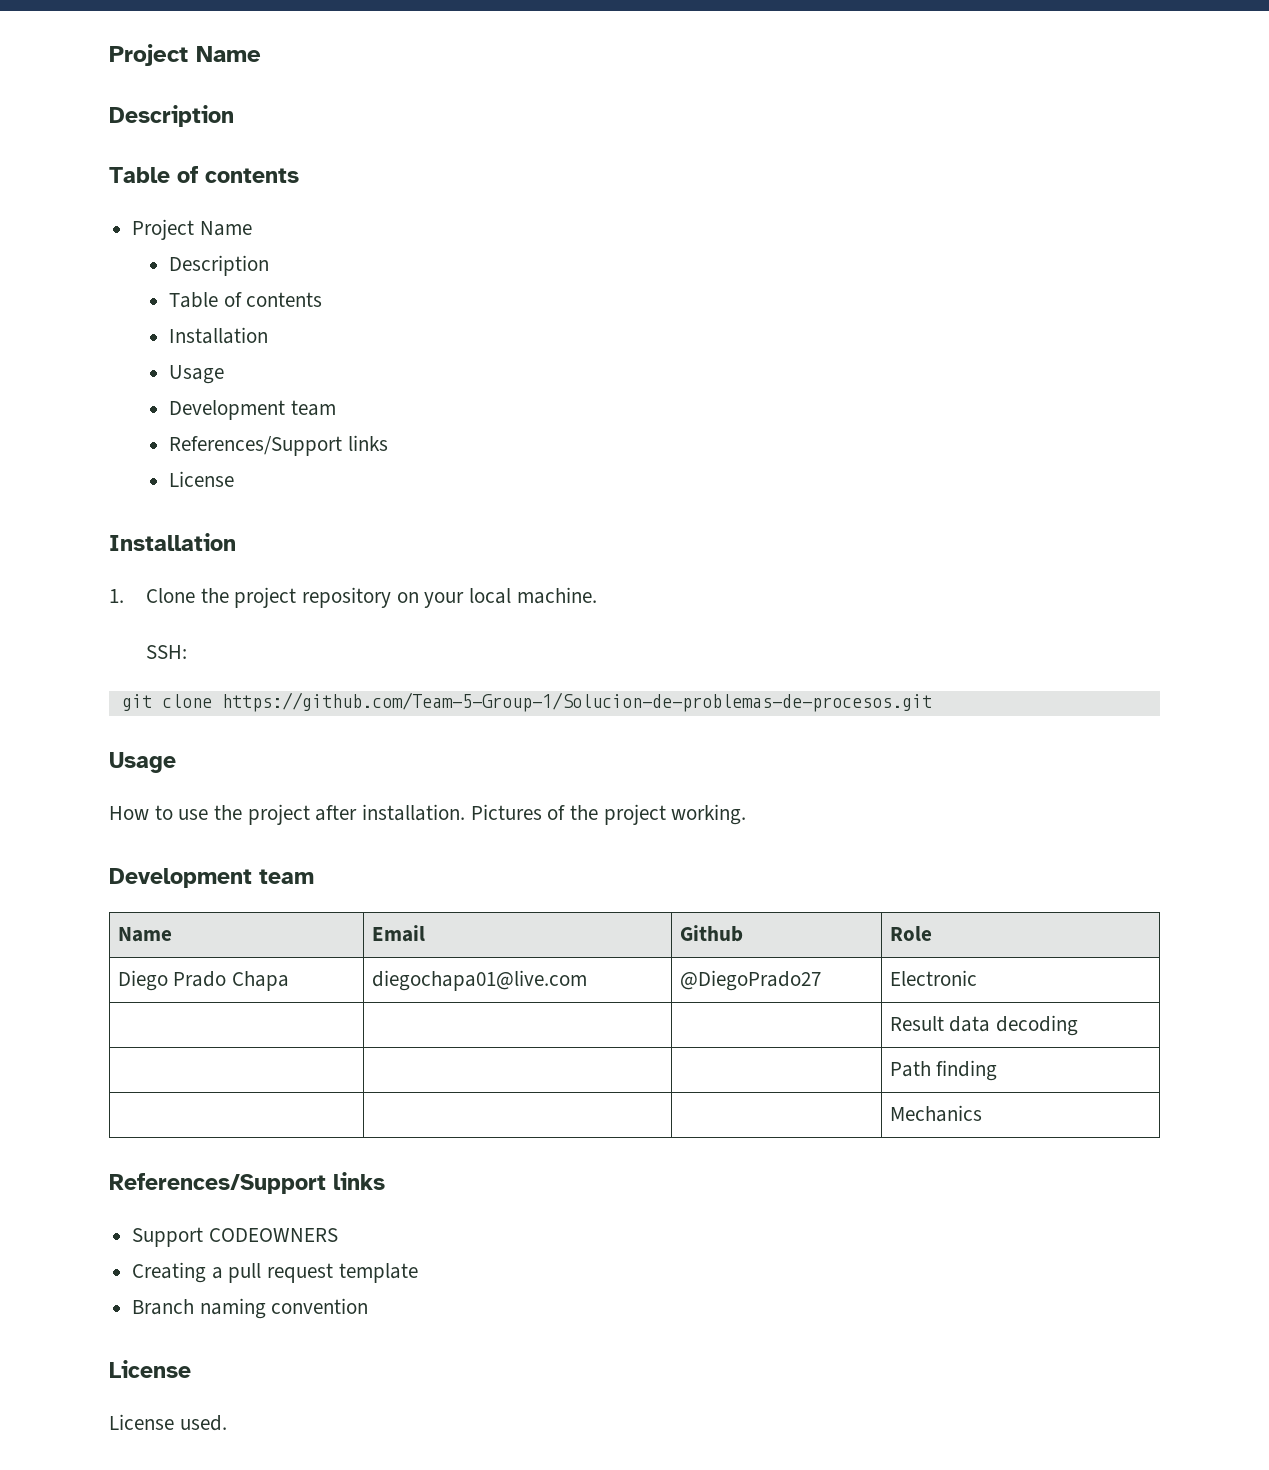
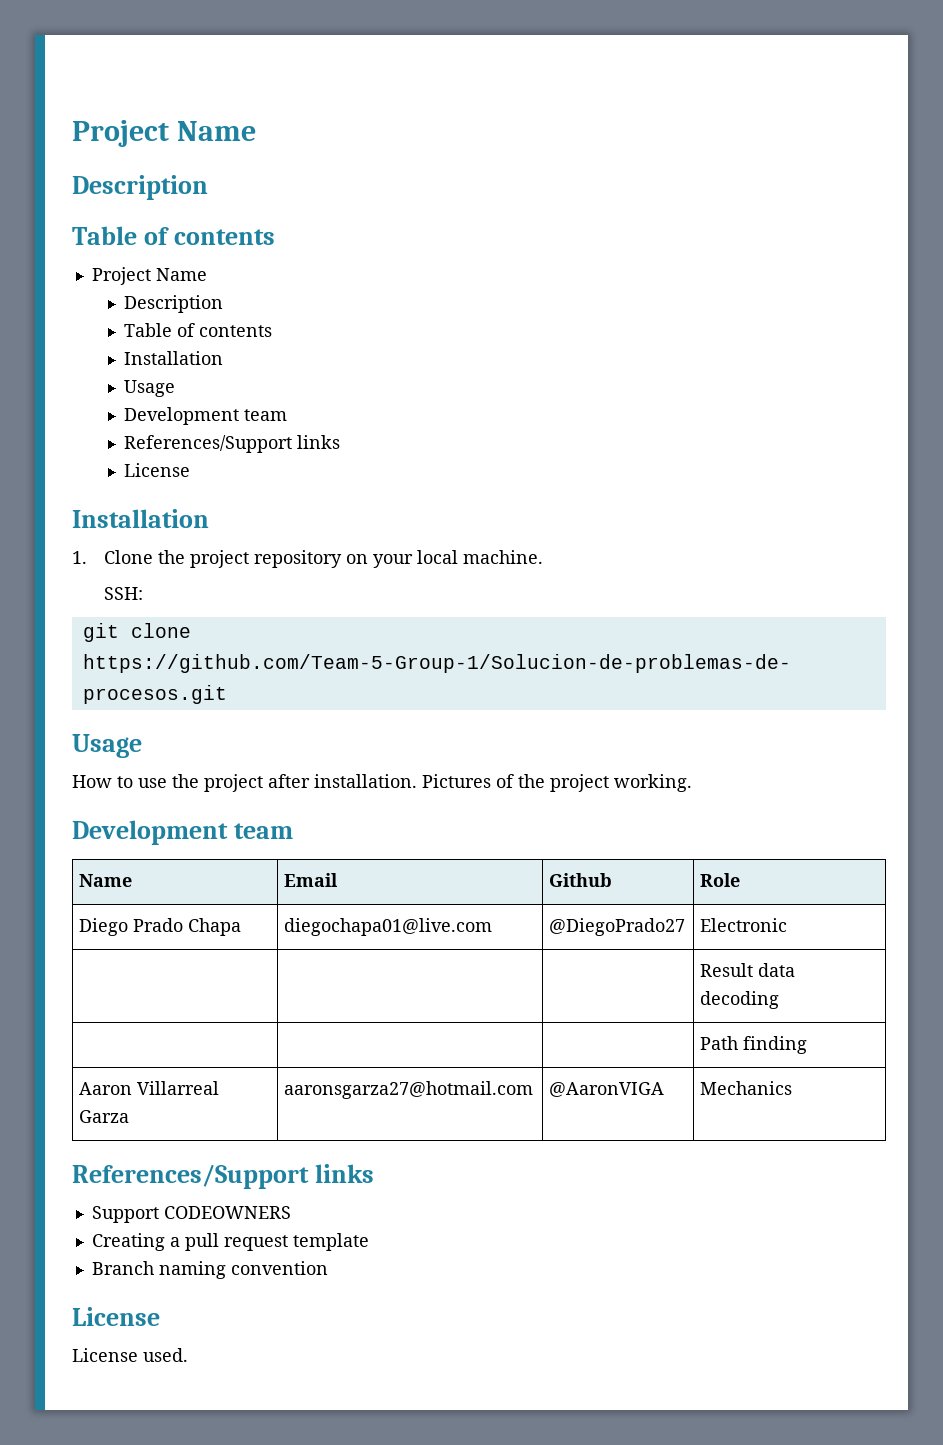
(998, 1070) | | -> [79,1081,220,1095] [79,1110,130,1123] [284,1081,534,1099] [549,1082,665,1097] Aaron Villarreal Garza | aaronsgarza27@hotmail.com | @AaronVIGA

